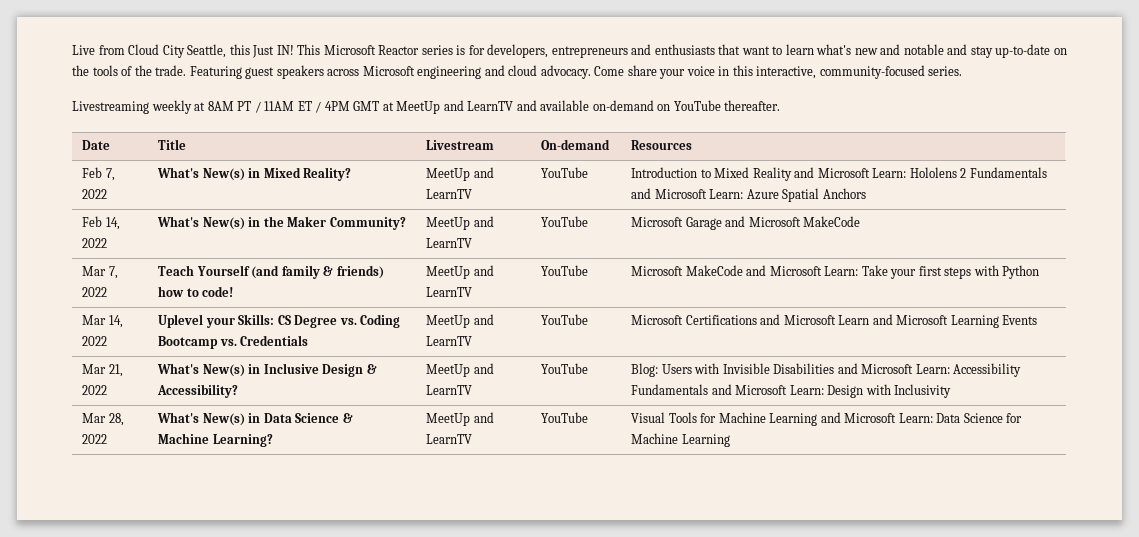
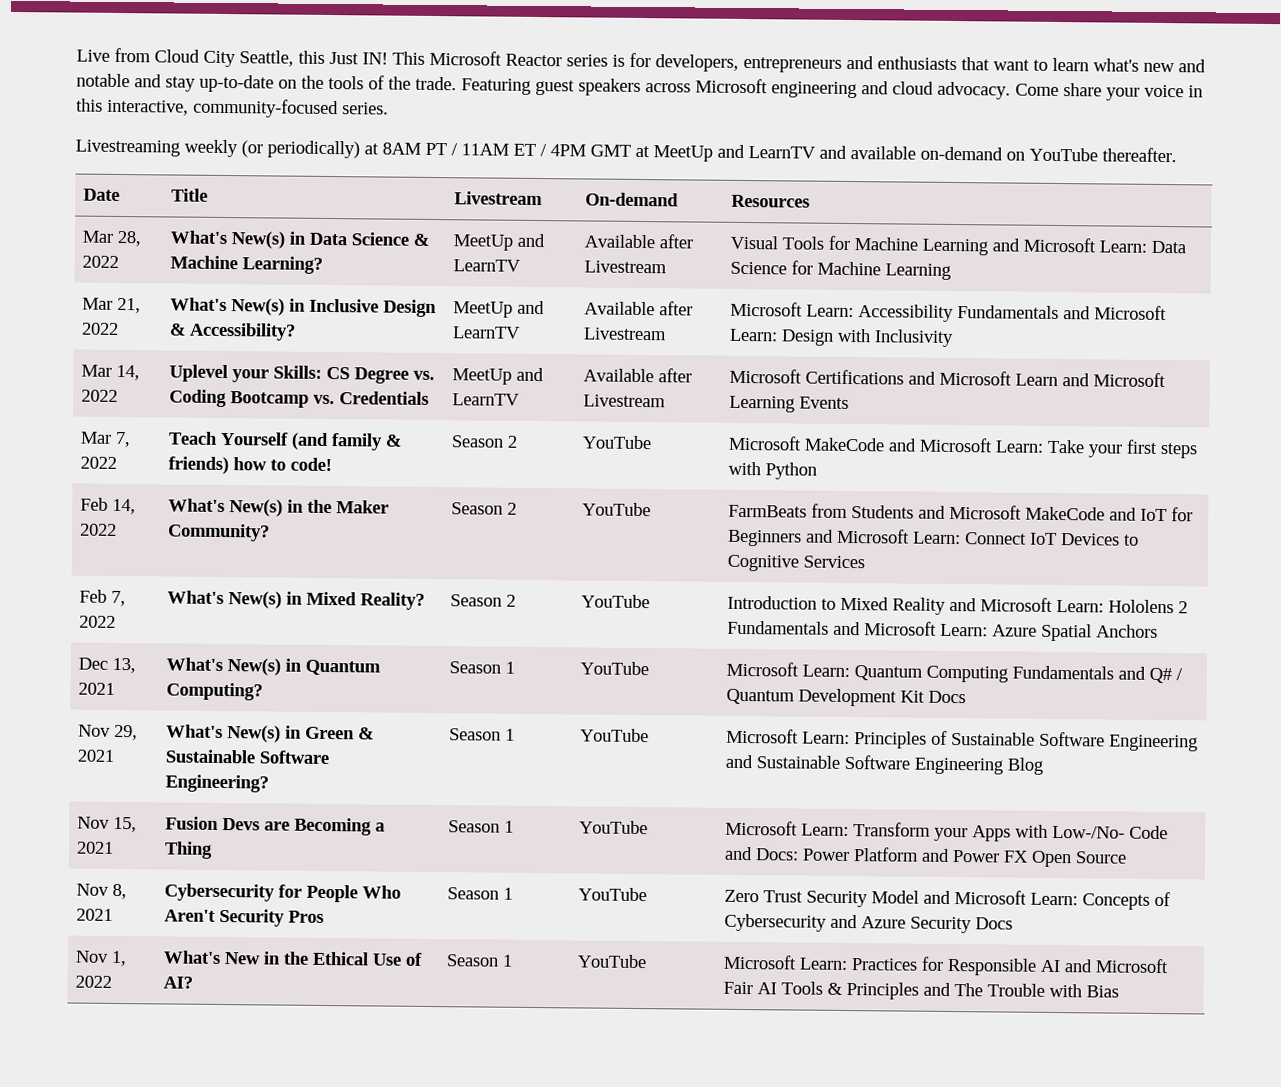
(192, 107) none -> [241,140,360,159] (or periodically)
(693, 145) none -> [82,230,142,247] [82,255,120,268] [170,230,430,249] [170,255,324,274] [453,233,546,251] [453,259,522,272] [584,234,694,249] [584,260,668,274] [730,235,1187,256] [730,260,952,280] [82,297,142,314] [81,322,120,335] [170,297,438,318] [169,322,297,341] [453,300,546,318] [452,326,522,339] [584,301,694,316] [583,327,668,341] [730,301,1168,323] [729,328,955,347] [81,364,141,381] [81,389,119,402] [169,364,436,384] [169,389,430,408] [452,367,545,385] [452,393,521,406] [583,368,693,383] [583,394,667,408] [729,368,1167,388] [729,395,850,413] [80,431,132,448] [80,456,118,469] [168,431,403,451] [168,456,333,475] [451,435,519,448] [582,435,653,450] [728,435,1198,459] [728,461,818,480] [80,497,137,515] [80,523,118,536] [168,498,390,517] [168,523,271,542] [451,502,518,515] [582,502,652,517] [728,503,1194,522] [727,528,1140,547] [727,554,866,572] // Mar 28, 2022 | What's New(s) in Data Science & Machine Learning? | MeetUp and LearnTV | Available after Livestream | Visual Tools for Machine Learning and Microsoft Learn: Data Science for Machine Learning // Mar 21, 2022 | What's New(s) in Inclusive Design & Accessibility? | MeetUp and LearnTV | Available after Livestream | Microsoft Learn: Accessibility Fundamentals and Microsoft Learn: Design with Inclusivity // Mar 14, 2022 | Uplevel your Skills: CS Degree vs. Coding Bootcamp vs. Credentials | MeetUp and LearnTV | Available after Livestream | Microsoft Certifications and Microsoft Learn and Microsoft Learning Events // Mar 7, 2022 | Teach Yourself (and family & friends) how to code! | Season 2 | YouTube | Microsoft MakeCode and Microsoft Learn: Take your first steps with Python // Feb 14, 2022 | What's New(s) in the Maker Community? | Season 2 | YouTube | FarmBeats from Students and Microsoft MakeCode and IoT for Beginners and Microsoft Learn: Connect IoT Devices to Cognitive Services
[426,167,494,181] [426,189,473,199] MeetUp and LearnTV -> [450,594,517,607] Season 2
[82,216,120,230] [82,238,108,248] [157,216,406,230] [426,216,494,230] [426,238,473,248] [541,216,589,227] [631,216,861,230] [82,266,118,279] [82,287,108,297] [158,265,384,279] [158,286,234,297] [426,265,494,279] [426,287,473,297] [541,265,589,276] [631,265,1040,279] [82,315,123,328] [82,336,108,346] [158,314,401,328] [158,335,309,349] [426,314,494,328] [426,336,473,346] [541,314,589,325] [631,314,1038,328] [82,364,123,377] [82,385,108,395] [157,363,377,377] [157,384,239,398] [426,363,494,377] [426,385,473,395] [541,363,589,374] [631,363,1022,377] [631,384,952,398] [82,413,124,426] [82,434,108,444] [157,412,353,426] [158,433,273,447] [426,412,494,426] [426,434,473,444] [541,412,589,423] [631,412,1023,426] [631,433,730,447] Feb 14, 2022 | What's New(s) in the Maker Community? | MeetUp and LearnTV | YouTube | Microsoft Garage and Microsoft MakeCode // Mar 7, 2022 | Teach Yourself (and family & friends) how to code! | MeetUp and LearnTV | YouTube | Microsoft MakeCode and Microsoft Learn: Take your first steps with Python // Mar 14, 2022 | Uplevel your Skills: CS Degree vs. Coding Bootcamp vs. Credentials | MeetUp and LearnTV | YouTube | Microsoft Certifications and Microsoft Learn and Microsoft Learning Events // Mar 21, 2022 | What's New(s) in Inclusive Design & Accessibility? | MeetUp and LearnTV | YouTube | Blog: Users with Invisible Disabilities and Microsoft Learn: Accessibility Fundamentals and Microsoft Learn: Design with Inclusivity // Mar 28, 2022 | What's New(s) in Data Science & Machine Learning? | MeetUp and LearnTV | YouTube | Visual Tools for Machine Learning and Microsoft Learn: Data Science for Machine Learning -> [78,657,137,674] [78,682,116,695] [166,657,382,676] [166,682,264,701] [449,661,516,674] [580,661,650,676] [726,661,1184,684] [726,688,967,707] [78,724,139,741] [77,749,115,762] [166,724,375,743] [165,749,330,765] [165,774,270,793] [449,728,516,741] [580,728,650,743] [726,728,1199,752] [725,754,1044,775] [77,816,138,833] [76,841,115,854] [165,816,386,836] [164,841,214,859] [448,820,515,833] [579,820,649,835] [725,820,1169,842] [724,846,1128,868] [76,883,128,900] [76,908,114,921] [164,883,402,903] [164,908,325,927] [447,887,514,900] [578,887,648,902] [724,889,1172,910] [724,913,1014,934] [75,950,128,967] [75,975,113,988] [163,950,424,966] [163,976,194,989] [446,954,514,967] [577,954,648,969] [723,954,1170,976] [723,981,1120,1000] Dec 13, 2021 | What's New(s) in Quantum Computing? | Season 1 | YouTube | Microsoft Learn: Quantum Computing Fundamentals and Q# / Quantum Development Kit Docs // Nov 29, 2021 | What's New(s) in Green & Sustainable Software Engineering? | Season 1 | YouTube | Microsoft Learn: Principles of Sustainable Software Engineering and Sustainable Software Engineering Blog // Nov 15, 2021 | Fusion Devs are Becoming a Thing | Season 1 | YouTube | Microsoft Learn: Transform your Apps with Low-/No- Code and Docs: Power Platform and Power FX Open Source // Nov 8, 2021 | Cybersecurity for People Who Aren't Security Pros | Season 1 | YouTube | Zero Trust Security Model and Microsoft Learn: Concepts of Cybersecurity and Azure Security Docs // Nov 1, 2022 | What's New in the Ethical Use of AI? | Season 1 | YouTube | Microsoft Learn: Practices for Responsible AI and Microsoft Fair AI Tools & Principles and The Trouble with Bias

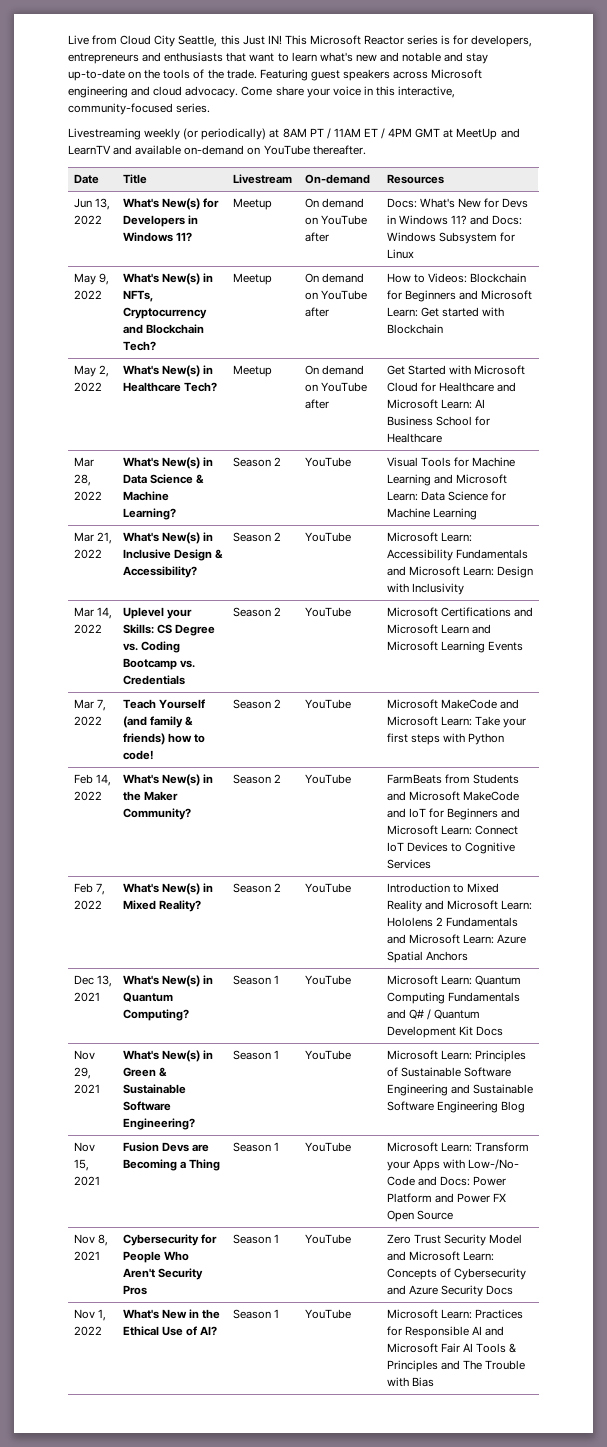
(811, 201) none -> [73,198,110,210] [73,215,102,225] [122,198,219,210] [122,215,198,227] [122,232,192,242] [232,198,272,210] [304,198,364,208] [304,215,367,225] [304,232,329,242] [386,198,529,208] [386,215,523,225] [386,232,515,244] [386,249,414,259] [73,273,109,285] [73,290,102,300] [122,273,213,285] [122,290,153,302] [122,307,207,319] [122,324,204,334] [122,341,156,351] [232,273,272,285] [304,273,364,283] [304,290,367,300] [304,307,329,317] [386,273,526,283] [386,290,532,302] [386,307,504,317] [386,324,443,334] [73,365,109,377] [73,382,102,392] [122,365,213,377] [122,382,217,392] [232,365,272,377] [304,365,364,375] [304,382,367,392] [304,399,329,409] [386,365,525,375] [386,382,516,392] [386,399,485,409] [386,416,490,426] [386,433,442,443] // Jun 13, 2022 | What's New(s) for Developers in Windows 11? | Meetup | On demand on YouTube after | Docs: What's New for Devs in Windows 11? and Docs: Windows Subsystem for Linux // May 9, 2022 | What's New(s) in NFTs, Cryptocurrency and Blockchain Tech? | Meetup | On demand on YouTube after | How to Videos: Blockchain for Beginners and Microsoft Learn: Get started with Blockchain // May 2, 2022 | What's New(s) in Healthcare Tech? | Meetup | On demand on YouTube after | Get Started with Microsoft Cloud for Healthcare and Microsoft Learn: AI Business School for Healthcare
[453,233,546,251] [453,259,522,272] [584,234,694,249] [584,260,668,274] MeetUp and LearnTV | Available after Livestream -> [232,457,281,467] [304,457,351,467] Season 2 | YouTube
[453,300,546,318] [452,326,522,339] [584,301,694,316] [583,327,668,341] MeetUp and LearnTV | Available after Livestream -> [232,532,281,542] [304,532,351,542] Season 2 | YouTube
[452,367,545,385] [452,393,521,406] [583,368,693,383] [583,394,667,408] MeetUp and LearnTV | Available after Livestream -> [232,607,281,617] [304,607,351,617] Season 2 | YouTube

